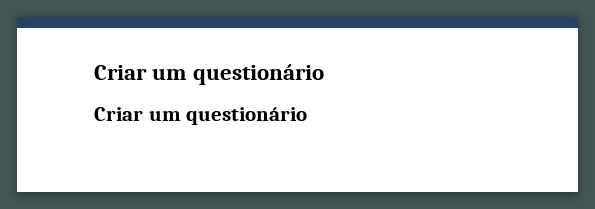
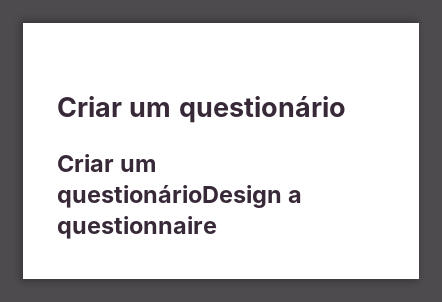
[186,107,308,125] questionário -> [57,185,303,208] [57,216,217,239] questionárioDesign a questionnaire

